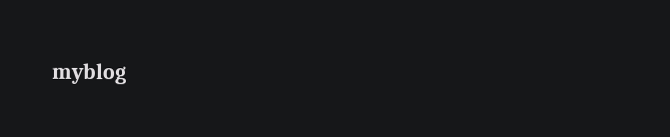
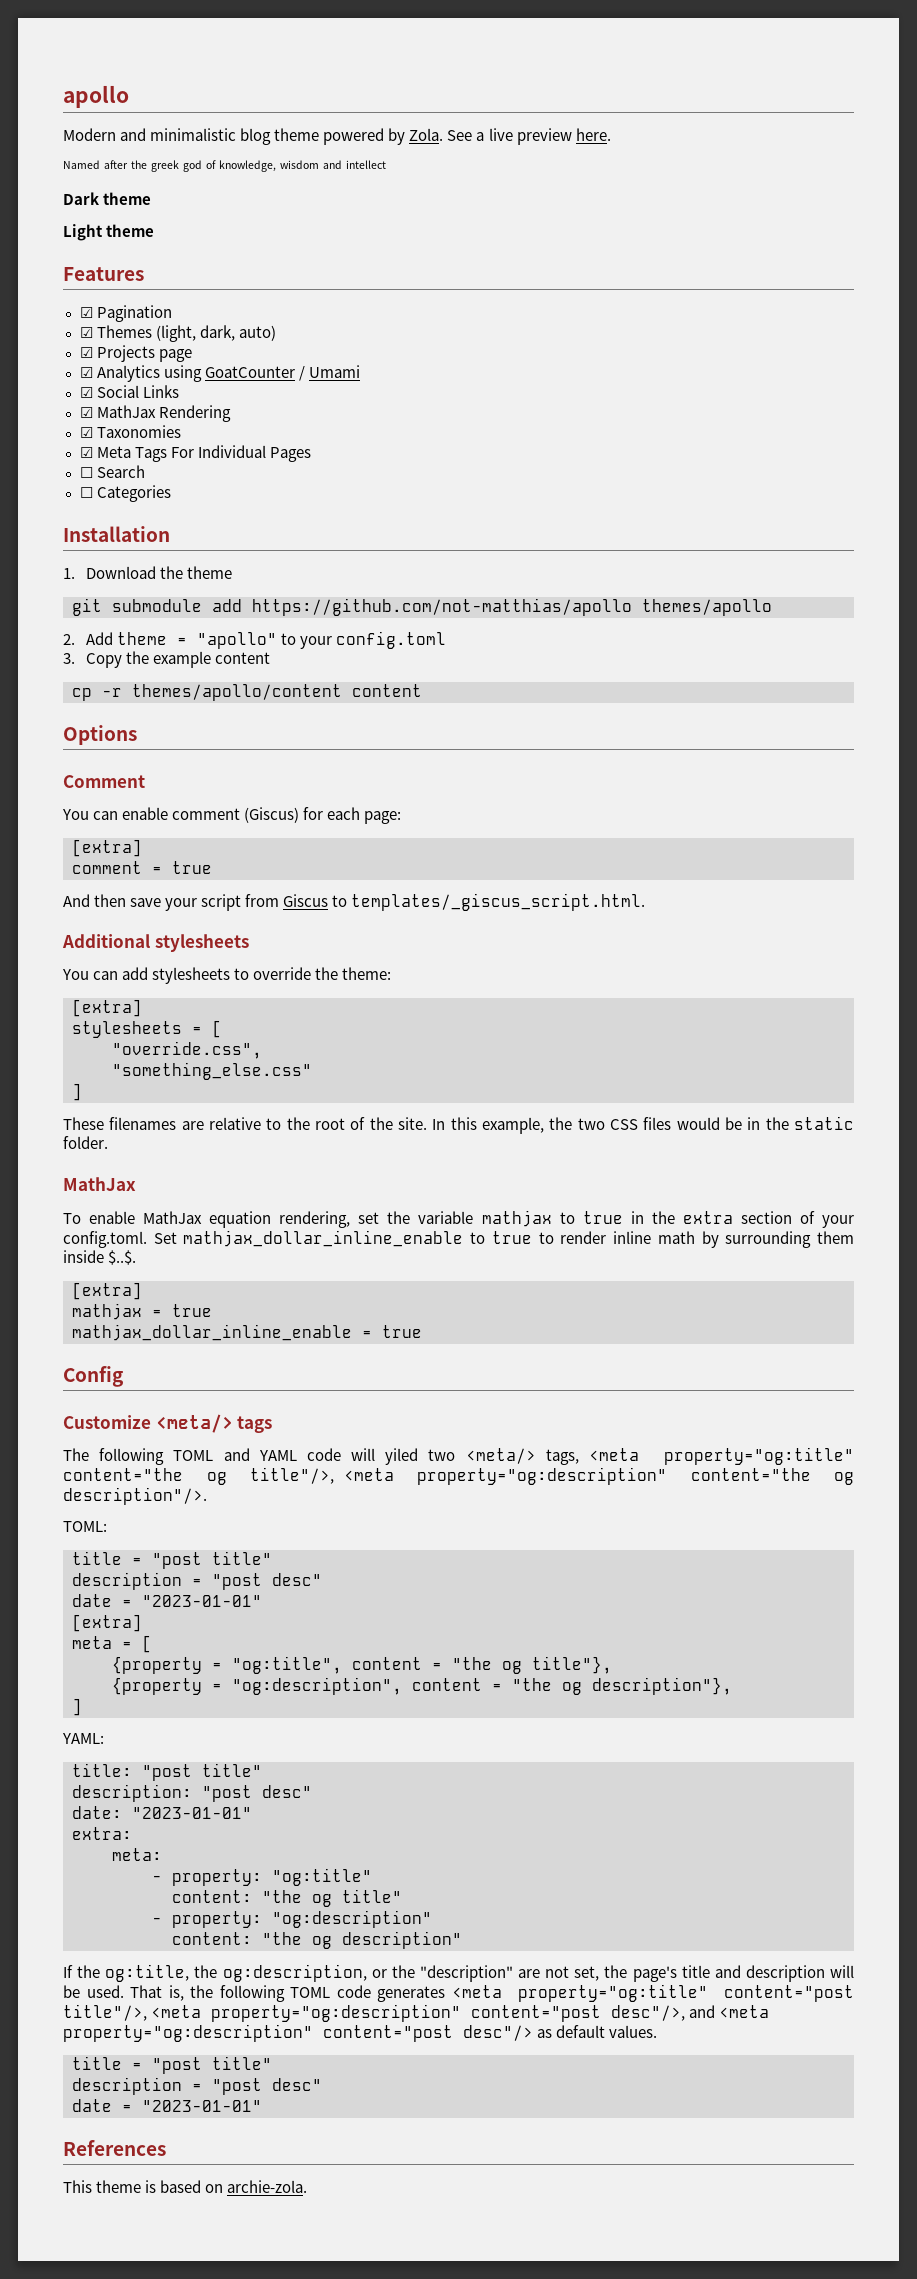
[51,62,127,85] myblog -> [63,85,129,108] [63,128,611,145] [63,160,387,172] [63,192,152,205] [63,224,155,241] [63,267,144,281] [79,305,172,322] [79,325,276,342] [79,345,192,362] [79,365,360,382] [79,385,179,398] [79,405,231,422] [79,425,181,438] [79,445,311,462] [79,465,145,478] [79,485,171,502] [63,526,170,542] [63,566,233,579] [72,598,772,616] [63,631,447,649] [63,651,271,668] [72,684,422,701] [63,725,137,745] [63,775,145,788] [62,807,402,824] [72,839,142,857] [72,861,212,874] [63,893,646,911] [62,934,249,952] [62,967,392,984] [72,999,142,1017] [72,1020,222,1038] [112,1041,262,1059] [112,1062,312,1080] [72,1083,82,1101] [63,1116,855,1134] [63,1136,108,1149] [63,1177,136,1191] [63,1210,854,1228] [63,1230,855,1248] [63,1250,137,1265] [72,1282,142,1300] [72,1303,212,1320] [72,1324,422,1341] [63,1366,124,1387] [63,1414,273,1433] [63,1447,855,1465] [63,1467,854,1485] [63,1487,207,1505] [63,1521,107,1532] [72,1551,272,1569] [72,1572,322,1590] [72,1594,262,1607] [72,1614,142,1632] [72,1635,152,1653] [112,1656,612,1674] [112,1677,732,1695] [72,1698,82,1716] [62,1733,104,1744] [72,1763,262,1781] [72,1784,312,1802] [72,1806,252,1819] [72,1827,132,1840] [112,1848,162,1861] [152,1868,372,1886] [172,1889,402,1907] [152,1910,432,1928] [172,1931,462,1949] [63,1964,854,1982] [63,1984,855,2002] [63,2004,770,2022] [63,2024,658,2042] [72,2056,272,2074] [72,2077,322,2095] [72,2099,262,2112] [63,2140,166,2156] [63,2180,308,2193] apollo // Modern and minimalistic blog theme powered by Zola. See a live preview here. // Named after the greek god of knowledge, wisdom and intellect // Dark theme // Light theme // Features // ☑ Pagination // ☑ Themes (light, dark, auto) // ☑ Projects page // ☑ Analytics using GoatCounter / Umami // ☑ Social Links // ☑ MathJax Rendering // ☑ Taxonomies // ☑ Meta Tags For Individual Pages // ☐ Search // ☐ Categories // Installation // 1. Download the theme // git submodule add https://github.com/not-matthias/apollo themes/apollo // 2. Add theme = "apollo" to your config.toml // 3. Copy the example content // cp -r themes/apollo/content content // Options // Comment // You can enable comment (Giscus) for each page: // [extra] // comment = true // And then save your script from Giscus to templates/_giscus_script.html. // Additional stylesheets // You can add stylesheets to override the theme: // [extra] // stylesheets = [ // "override.css", // "something_else.css" // ] // These filenames are relative to the root of the site. In this example, the two CSS files would be in the static folder. // MathJax // To enable MathJax equation rendering, set the variable mathjax to true in the extra section of your config.toml. Set mathjax_dollar_inline_enable to true to render inline math by surrounding them inside $..$. // [extra] // mathjax = true // mathjax_dollar_inline_enable = true // Config // Customize <meta/> tags // The following TOML and YAML code will yiled two <meta/> tags, <meta property="og:title" content="the og title"/>, <meta property="og:description" content="the og description"/>. // TOML: // title = "post title" // description = "post desc" // date = "2023-01-01" // [extra] // meta = [ // {property = "og:title", content = "the og title"}, // {property = "og:description", content = "the og description"}, // ] // YAML: // title: "post title" // description: "post desc" // date: "2023-01-01" // extra: // meta: // - property: "og:title" // content: "the og title" // - property: "og:description" // content: "the og description" // If the og:title, the og:description, or the "description" are not set, the page's title and description will be used. That is, the following TOML code generates <meta property="og:title" content="post title"/>, <meta property="og:description" content="post desc"/>, and <meta property="og:description" content="post desc"/> as default values. // title = "post title" // description = "post desc" // date = "2023-01-01" // References // This theme is based on archie-zola.

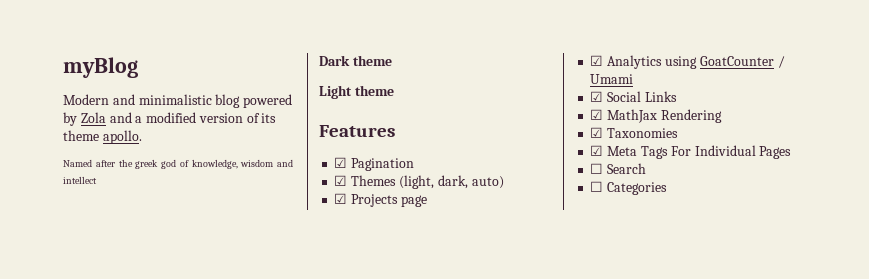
[63,85,129,108] apollo -> [63,57,138,78] myBlog
[274,128,320,141] theme -> (241, 101) none
[409,128,611,145] Zola. See a live preview here. -> [80,112,277,123] [63,130,142,144] Zola and a modified version of its theme apollo.
[63,526,170,542] [63,566,233,579] [72,598,772,616] [63,631,447,649] [63,651,271,668] [72,684,422,701] [63,725,137,745] [63,775,145,788] [62,807,402,824] [72,839,142,857] [72,861,212,874] [63,893,646,911] [62,934,249,952] [62,967,392,984] [72,999,142,1017] [72,1020,222,1038] [112,1041,262,1059] [112,1062,312,1080] [72,1083,82,1101] [63,1116,855,1134] [63,1136,108,1149] [63,1177,136,1191] [63,1210,854,1228] [63,1230,855,1248] [63,1250,137,1265] [72,1282,142,1300] [72,1303,212,1320] [72,1324,422,1341] [63,1366,124,1387] [63,1414,273,1433] [63,1447,855,1465] [63,1467,854,1485] [63,1487,207,1505] [63,1521,107,1532] [72,1551,272,1569] [72,1572,322,1590] [72,1594,262,1607] [72,1614,142,1632] [72,1635,152,1653] [112,1656,612,1674] [112,1677,732,1695] [72,1698,82,1716] [62,1733,104,1744] [72,1763,262,1781] [72,1784,312,1802] [72,1806,252,1819] [72,1827,132,1840] [112,1848,162,1861] [152,1868,372,1886] [172,1889,402,1907] [152,1910,432,1928] [172,1931,462,1949] [63,1964,854,1982] [63,1984,855,2002] [63,2004,770,2022] [63,2024,658,2042] [72,2056,272,2074] [72,2077,322,2095] [72,2099,262,2112] [63,2140,166,2156] [63,2180,308,2193] // Installation // 1. Download the theme // git submodule add https://github.com/not-matthias/apollo themes/apollo // 2. Add theme = "apollo" to your config.toml // 3. Copy the example content // cp -r themes/apollo/content content // Options // Comment // You can enable comment (Giscus) for each page: // [extra] // comment = true // And then save your script from Giscus to templates/_giscus_script.html. // Additional stylesheets // You can add stylesheets to override the theme: // [extra] // stylesheets = [ // "override.css", // "something_else.css" // ] // These filenames are relative to the root of the site. In this example, the two CSS files would be in the static folder. // MathJax // To enable MathJax equation rendering, set the variable mathjax to true in the extra section of your config.toml. Set mathjax_dollar_inline_enable to true to render inline math by surrounding them inside $..$. // [extra] // mathjax = true // mathjax_dollar_inline_enable = true // Config // Customize <meta/> tags // The following TOML and YAML code will yiled two <meta/> tags, <meta property="og:title" content="the og title"/>, <meta property="og:description" content="the og description"/>. // TOML: // title = "post title" // description = "post desc" // date = "2023-01-01" // [extra] // meta = [ // {property = "og:title", content = "the og title"}, // {property = "og:description", content = "the og description"}, // ] // YAML: // title: "post title" // description: "post desc" // date: "2023-01-01" // extra: // meta: // - property: "og:title" // content: "the og title" // - property: "og:description" // content: "the og description" // If the og:title, the og:description, or the "description" are not set, the page's title and description will be used. That is, the following TOML code generates <meta property="og:title" content="post title"/>, <meta property="og:description" content="post desc"/>, and <meta property="og:description" content="post desc"/> as default values. // title = "post title" // description = "post desc" // date = "2023-01-01" // References // This theme is based on archie-zola. -> (668, 188) none

